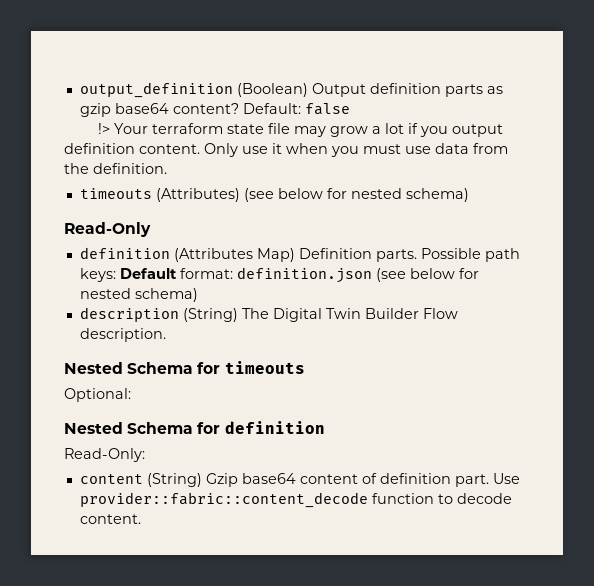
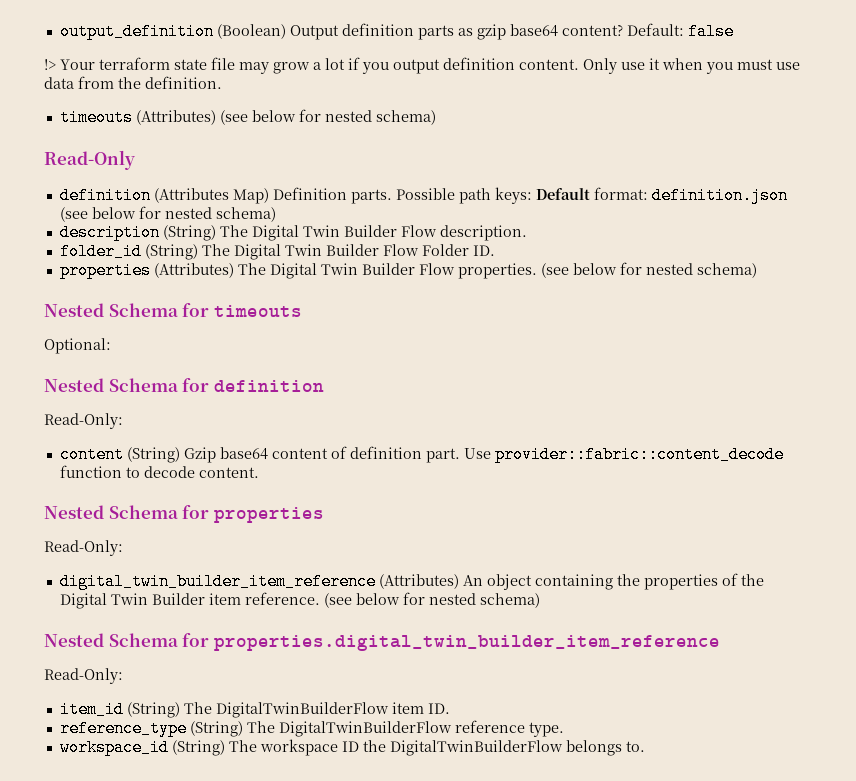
(166, 335) none -> [59,243,495,260] [59,262,757,279] // folder_id (String) The Digital Twin Builder Flow Folder ID. // properties (Attributes) The Digital Twin Builder Flow properties. (see below for nested schema)
(141, 519) none -> [44,505,324,523] [44,540,123,556] [59,573,764,590] [59,592,540,609] [44,633,720,651] [44,668,123,684] [59,701,450,718] [59,720,564,737] [59,739,645,756] // Nested Schema for properties // Read-Only: // digital_twin_builder_item_reference (Attributes) An object containing the properties of the Digital Twin Builder item reference. (see below for nested schema) // Nested Schema for properties.digital_twin_builder_item_reference // Read-Only: // item_id (String) The DigitalTwinBuilderFlow item ID. // reference_type (String) The DigitalTwinBuilderFlow reference type. // workspace_id (String) The workspace ID the DigitalTwinBuilderFlow belongs to.

